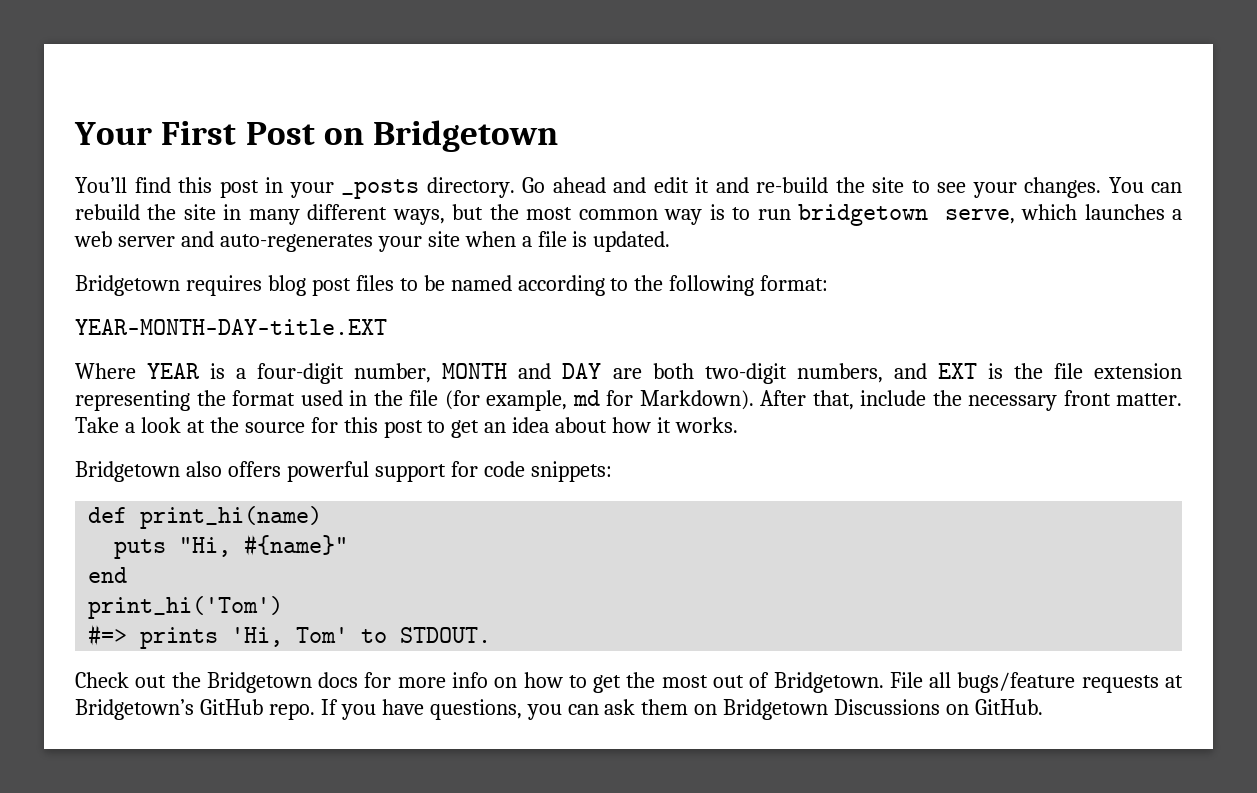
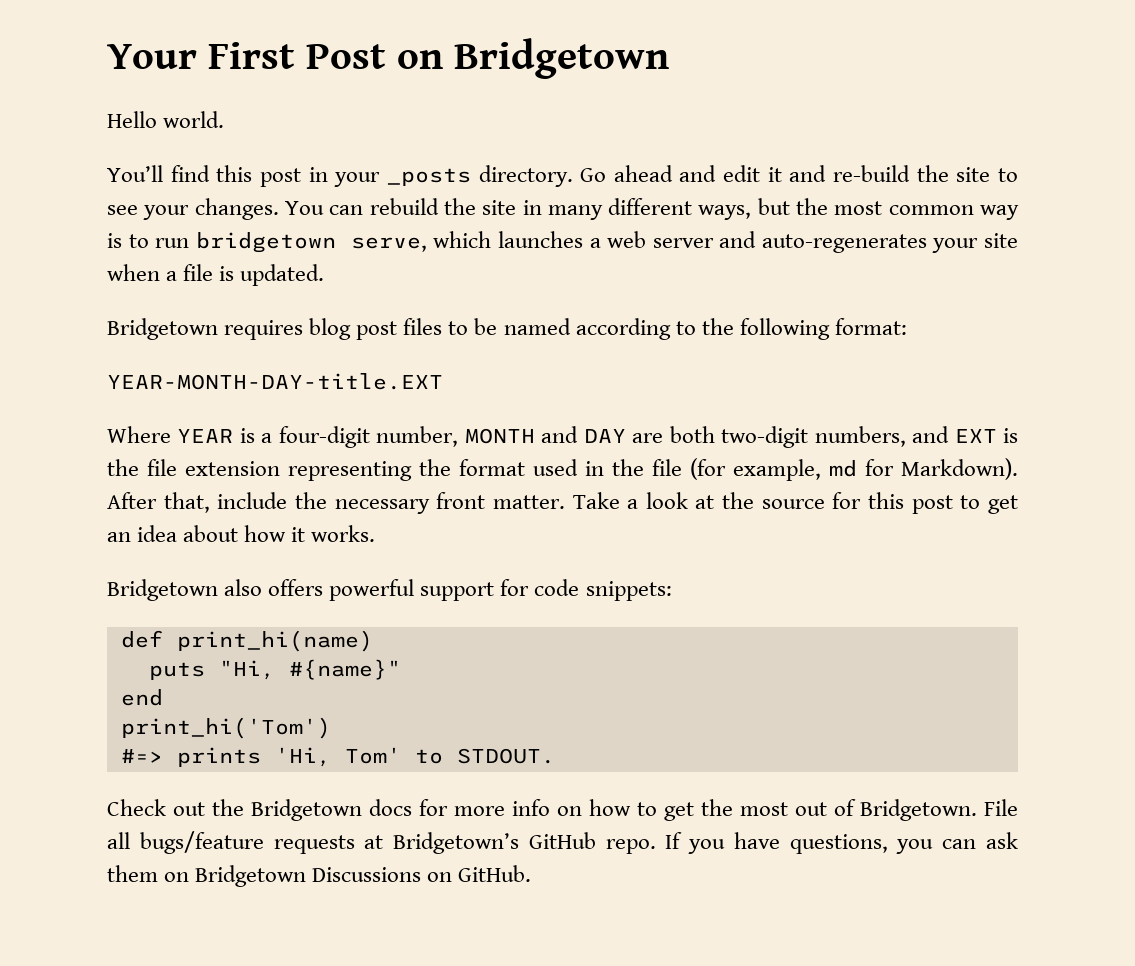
(559, 136) none -> [107,111,225,128] // Hello world.

